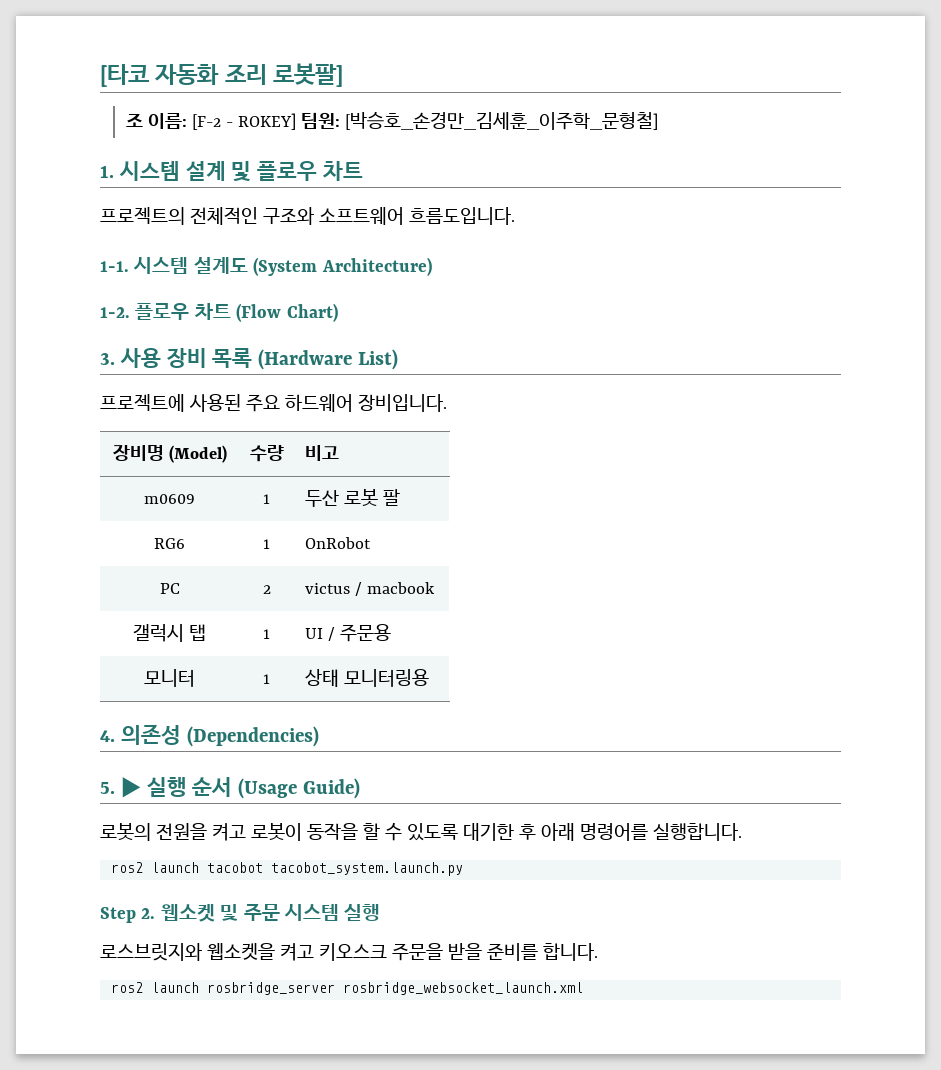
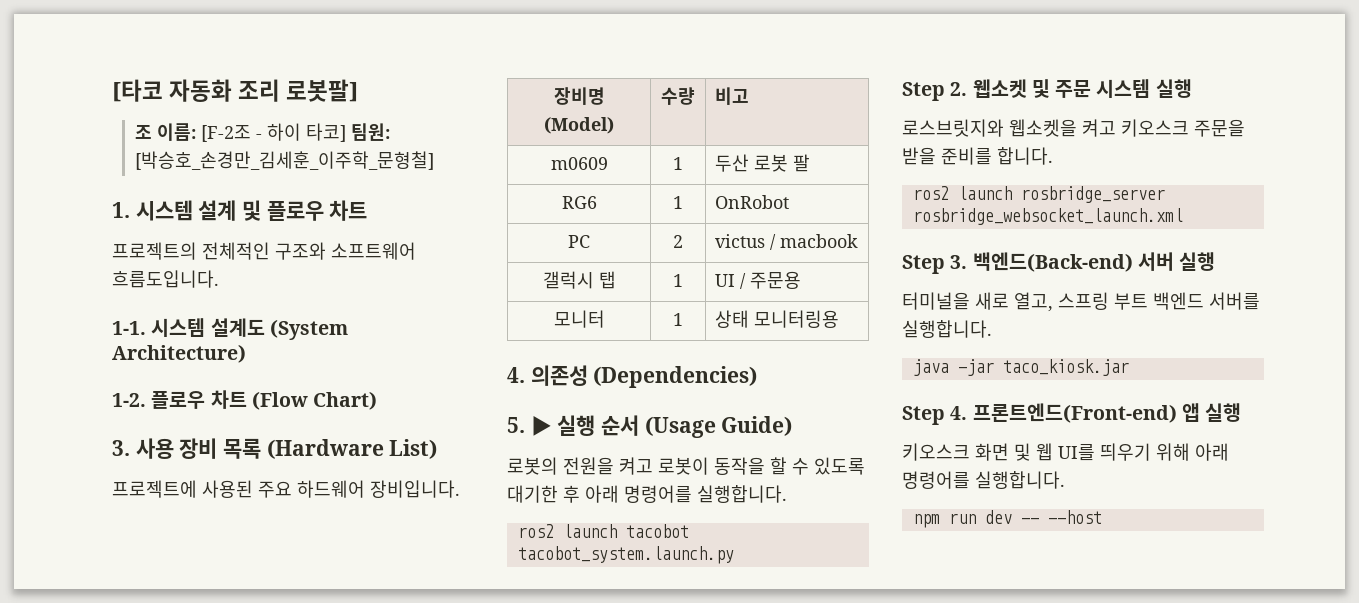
[191,113,296,130] [F-2 - ROKEY] -> [200,123,346,142] [F-2조 - 하이 타코]
(584, 988) none -> [902,252,1216,274] [902,292,1260,312] [902,320,992,338] [912,359,1129,376] [902,403,1242,425] [902,443,1229,461] [902,471,1065,489] [912,510,1102,528] // Step 3. 백엔드(Back-end) 서버 실행 // 터미널을 새로 열고, 스프링 부트 백엔드 서버를 실행합니다. // java -jar taco_kiosk.jar // Step 4. 프론트엔드(Front-end) 앱 실행 // 키오스크 화면 및 웹 UI를 띄우기 위해 아래 명령어를 실행합니다. // npm run dev -- --host

